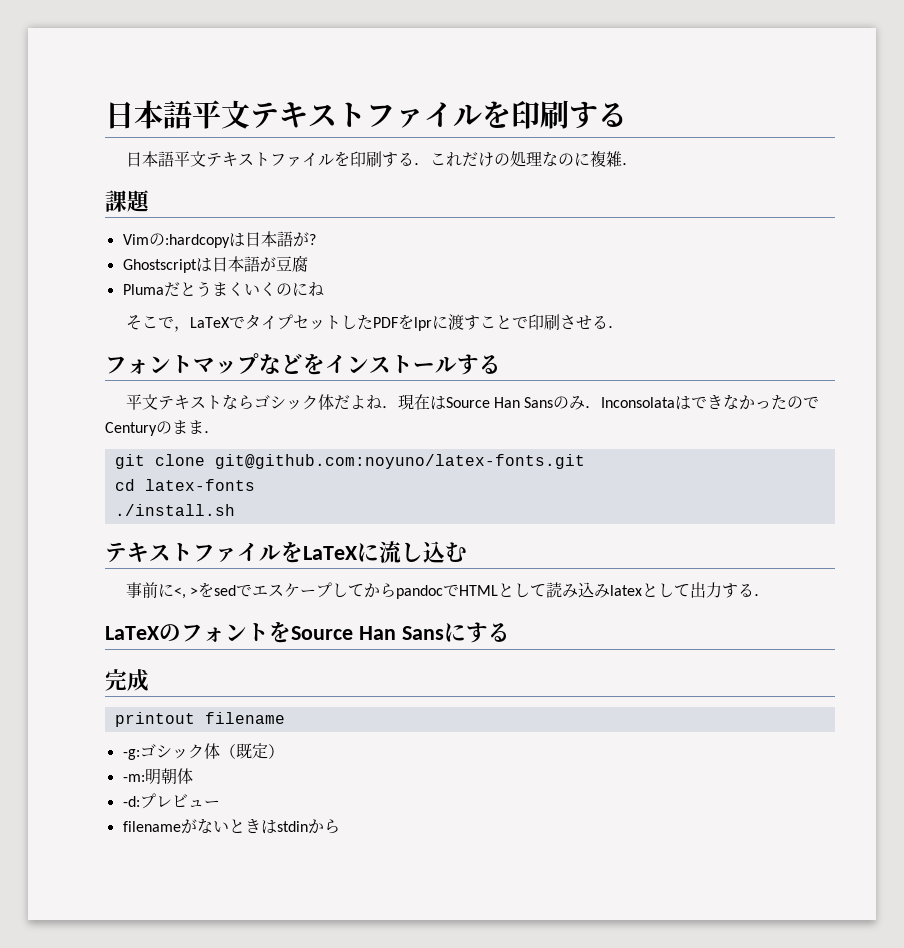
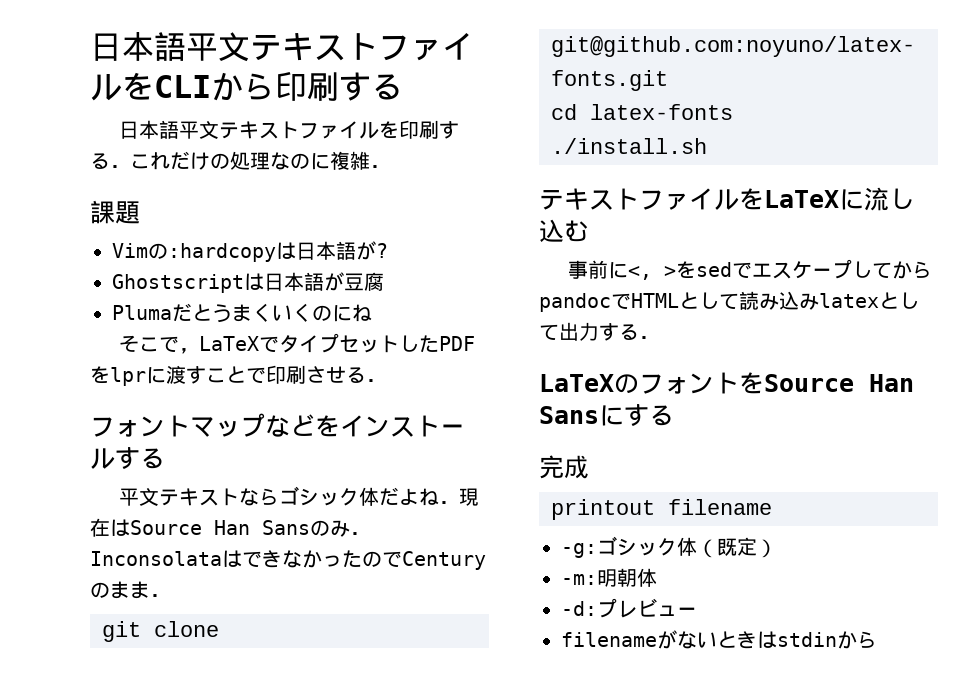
[105,100,511,129] 日本語平文テキストファイルを -> [90,32,474,62] [90,72,275,101] 日本語平文テキストファイルをCLIから

